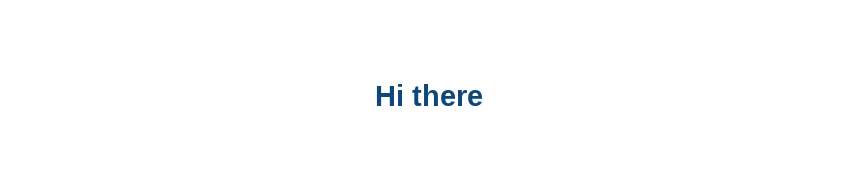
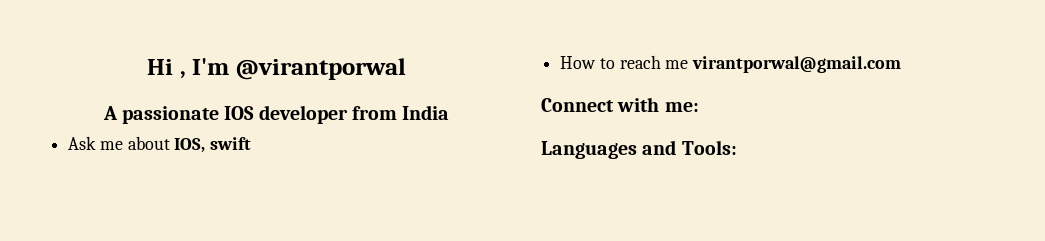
[412,84,483,106] there -> [179,58,406,80] [102,105,450,124] [68,136,252,153] [560,55,902,73] [541,97,699,112] [541,140,737,159] , I'm @virantporwal // A passionate IOS developer from India // Ask me about IOS, swift // How to reach me virantporwal@gmail.com // Connect with me: // Languages and Tools:

